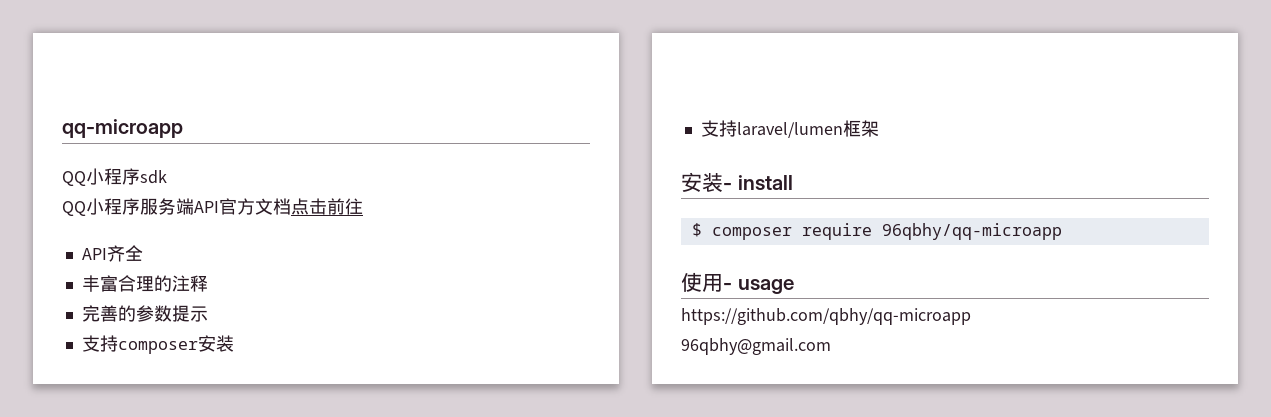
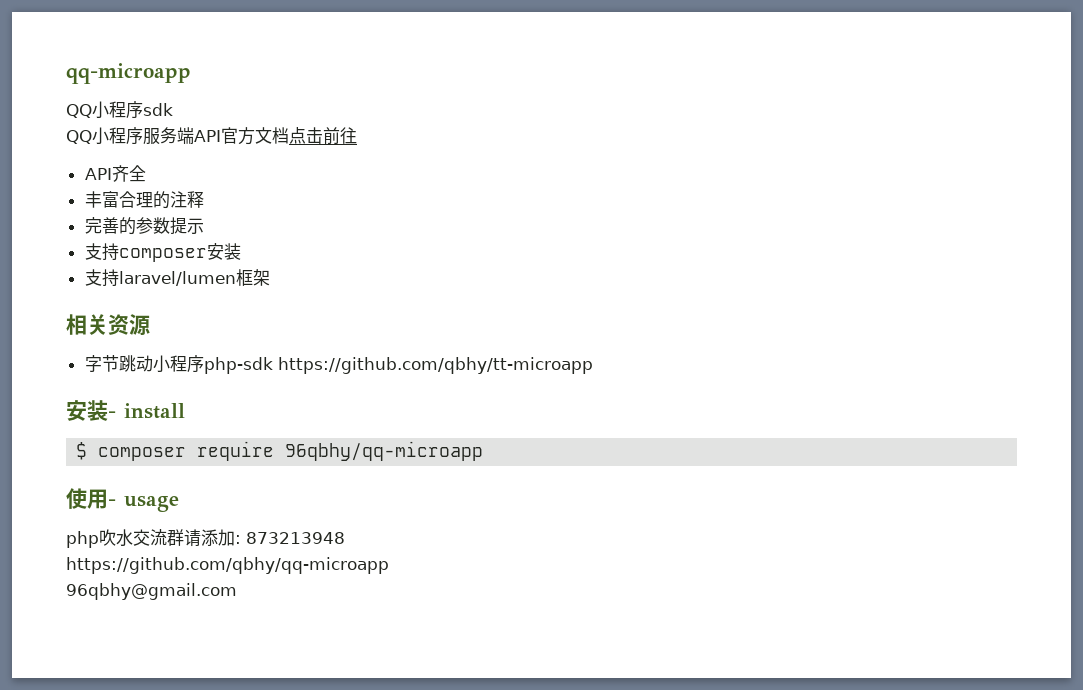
(879, 128) none -> [66,314,150,336] [84,355,593,374] // 相关资源 // 字节跳动小程序php-sdk https://github.com/qbhy/tt-microapp
(794, 286) none -> [66,529,345,548] // php吹水交流群请添加: 873213948

